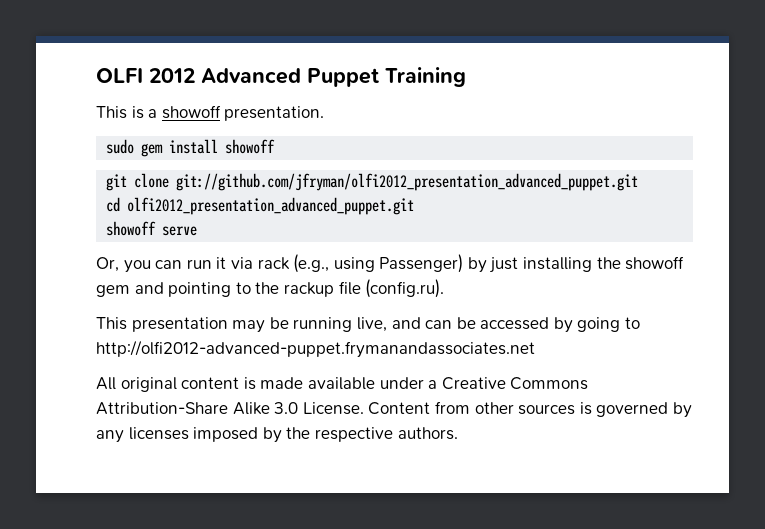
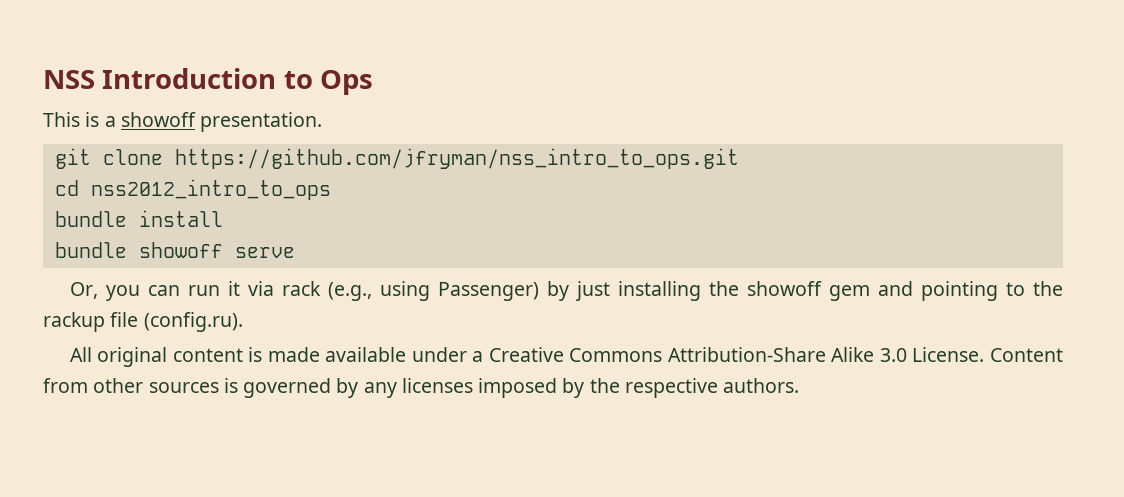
[96,67,466,87] OLFI 2012 Advanced Puppet Training -> [43,68,374,95] NSS Introduction to Ops
[106,139,276,157] // sudo gem install showoff -> (323, 122) none
[176,173,639,191] git://github.com/jfryman/olfi2012_presentation_advanced_puppet.git -> [174,148,739,169] https://github.com/jfryman/nss_intro_to_ops.git
[127,197,415,215] olfi2012_presentation_advanced_puppet.git // -> [90,179,331,200] [54,210,223,227] [54,242,127,258] nss2012_intro_to_ops // bundle install // bundle
[96,317,641,333] [96,340,535,358] // This presentation may be running live, and can be accessed by going to http://olfi2012-advanced-puppet.frymanandassociates.net -> (243, 322) none

